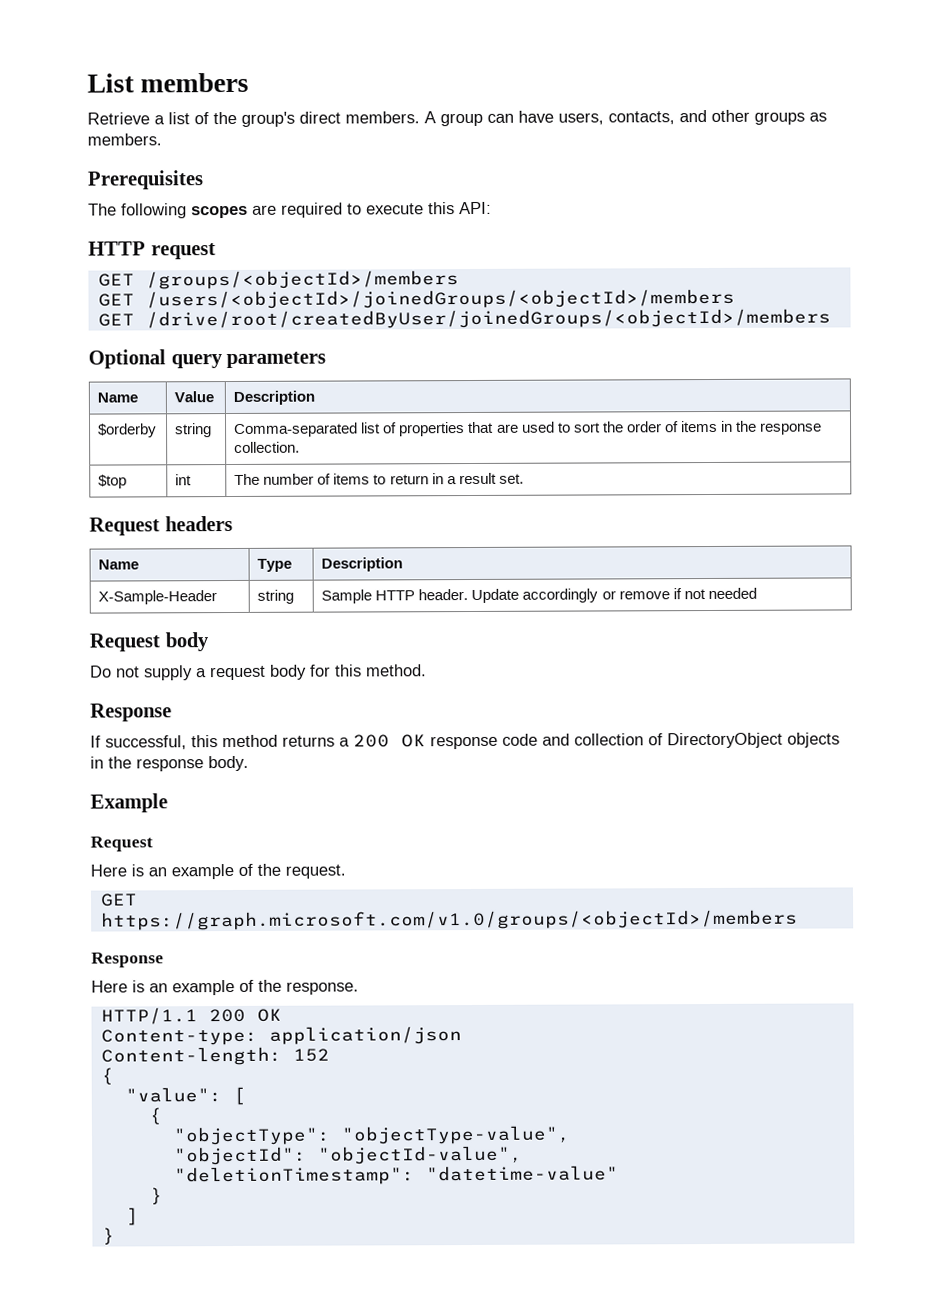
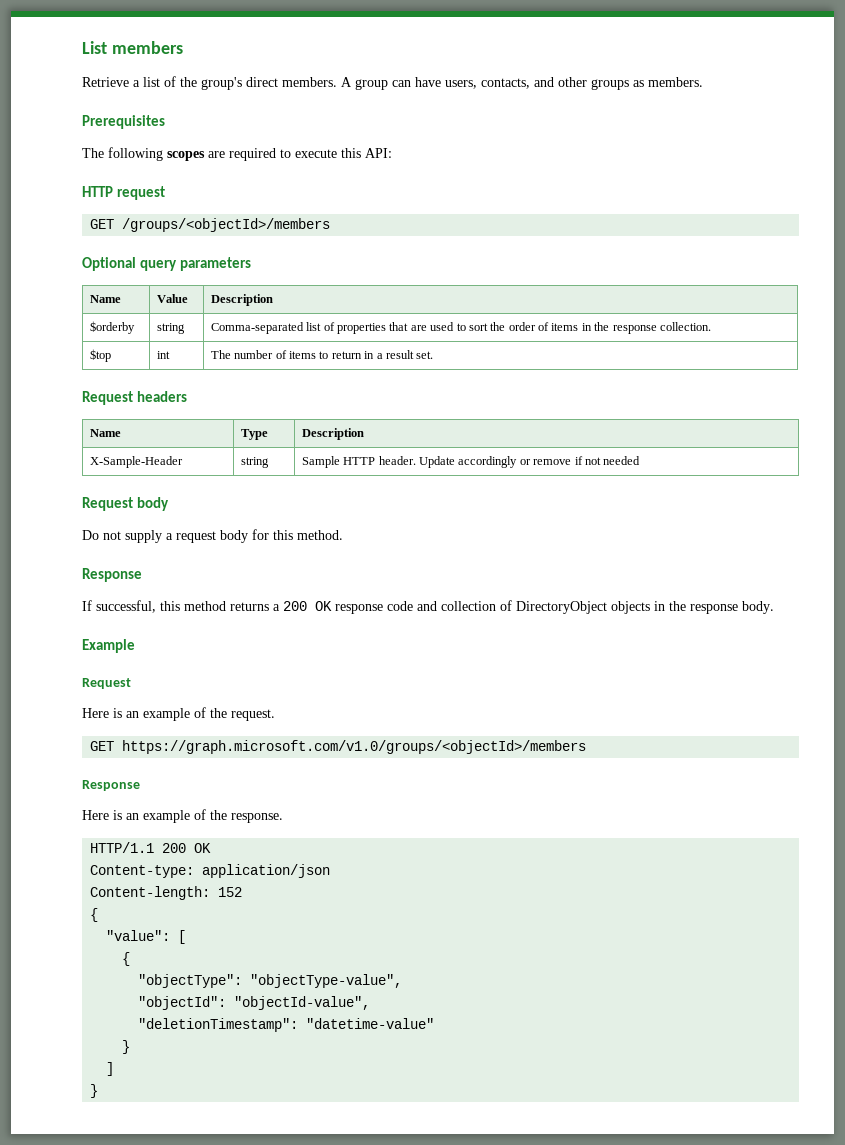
[97,288,735,310] [97,308,831,330] // GET /users/<objectId>/joinedGroups/<objectId>/members // GET /drive/root/createdByUser/joinedGroups/<objectId>/members -> (331, 225) none

